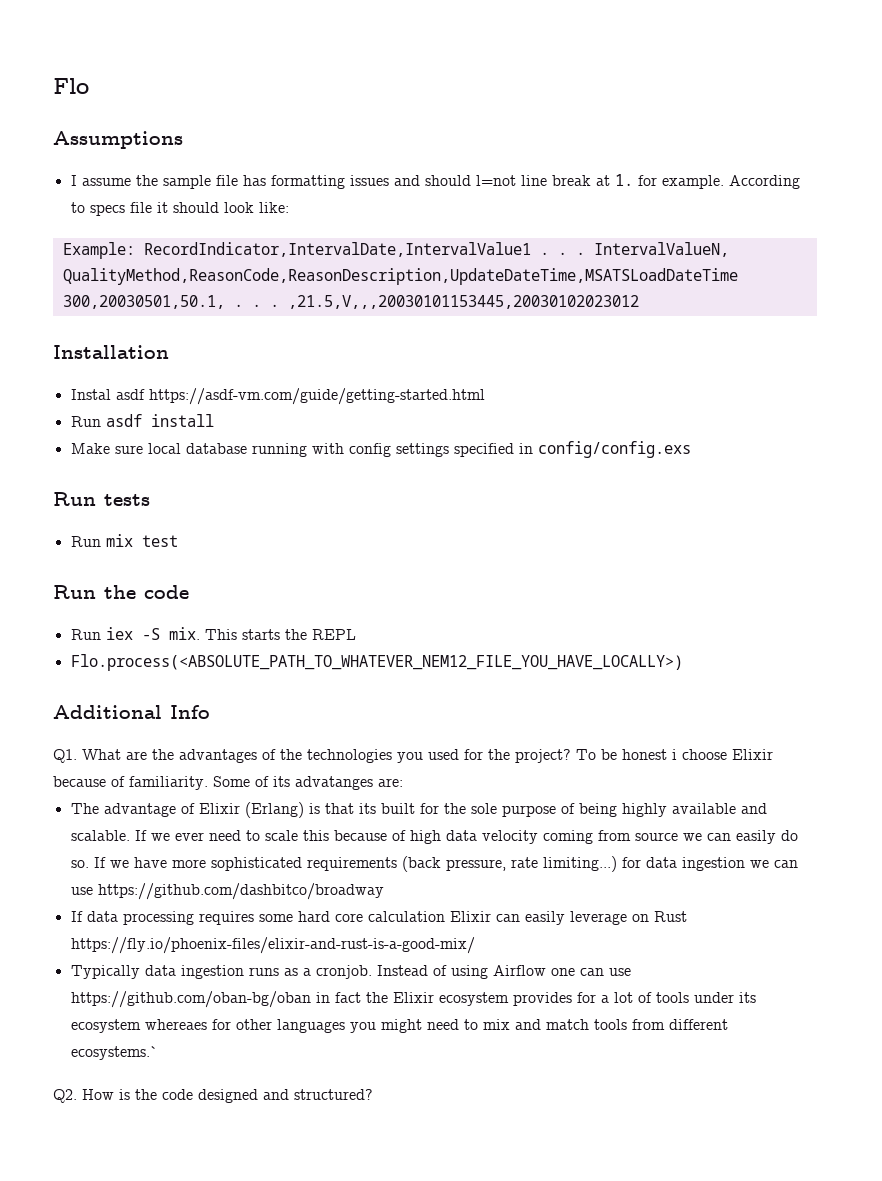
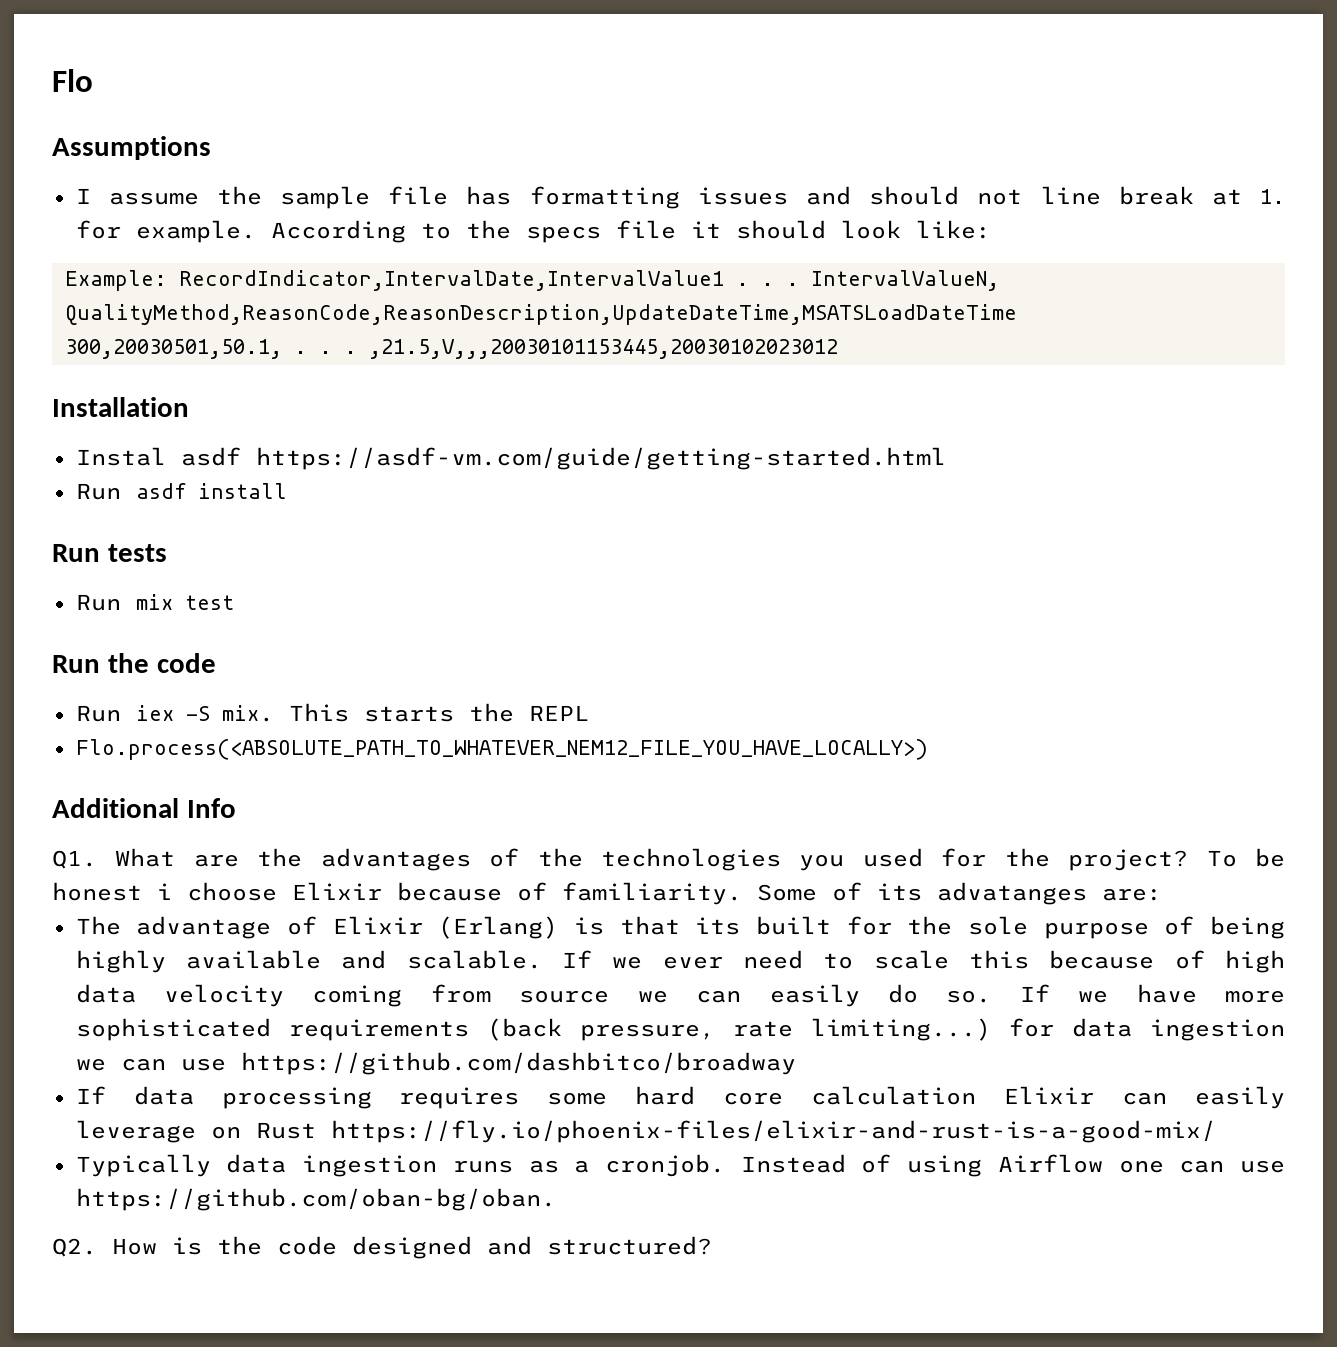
[475,175,516,186] l=not -> [977,189,1023,205] not
(85, 207) none -> [465,220,511,239] the
[70,441,691,458] // Make sure local database running with config settings specified in config/config.exs -> (287, 491) none
[70,991,756,1008] [70,1019,728,1033] [70,1046,158,1060] https://github.com/oban-bg/oban in fact the Elixir ecosystem provides for a lot of tools under its ecosystem whereaes for other languages you might need to mix and match tools from different ecosystems.` -> [75,1188,556,1211] https://github.com/oban-bg/oban.

